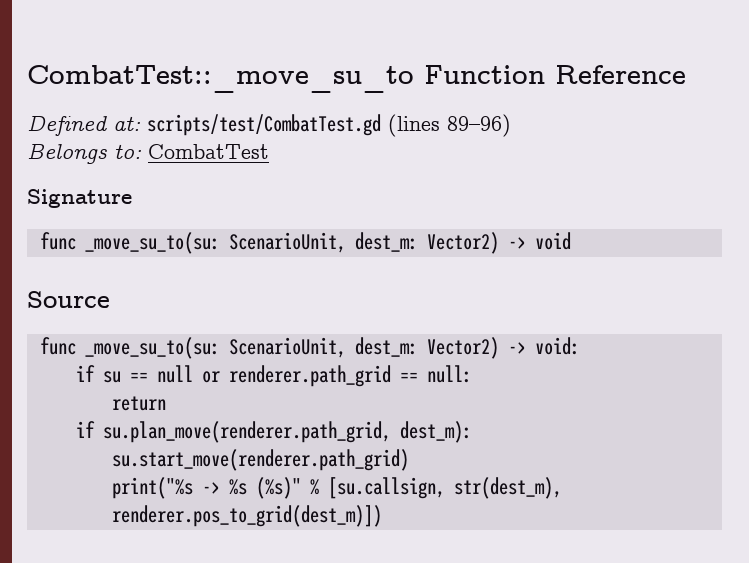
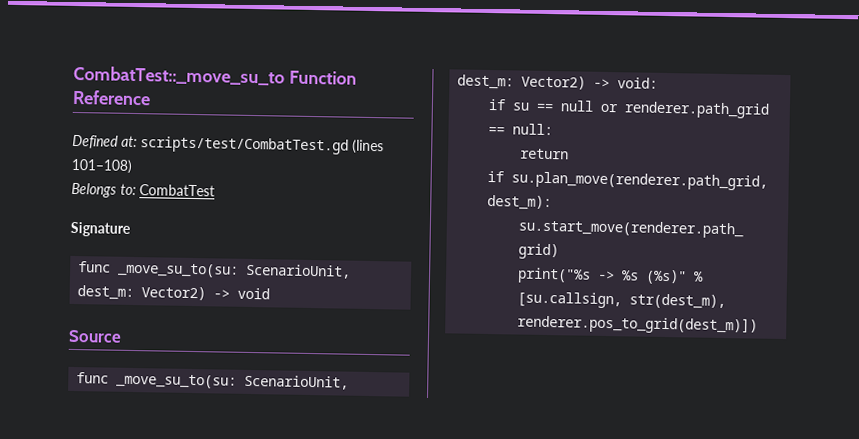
[447,114,511,137] 89–96) -> [71,158,132,174] 101–108)

